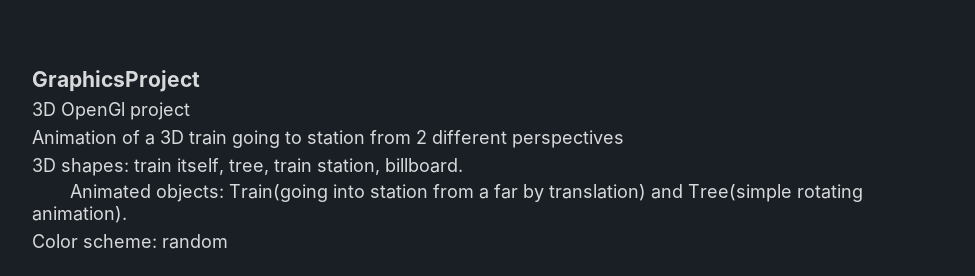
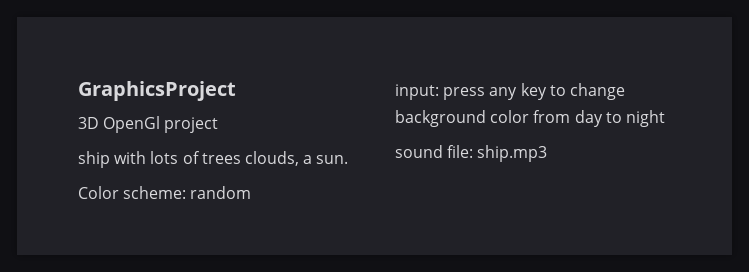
[32,130,624,148] [32,158,463,176] [69,184,863,202] [32,206,127,223] [32,234,228,249] Animation of a 3D train going to station from 2 different perspectives // 3D shapes: train itself, tree, train station, billboard. // Animated objects: Train(going into station from a far by translation) and Tree(simple rotating animation). // Color scheme: random -> [78,151,349,168] [78,186,252,199] [395,83,625,100] [395,110,665,127] [395,145,548,162] ship with lots of trees clouds, a sun. // Color scheme: random // input: press any key to change background color from day to night // sound file: ship.mp3

